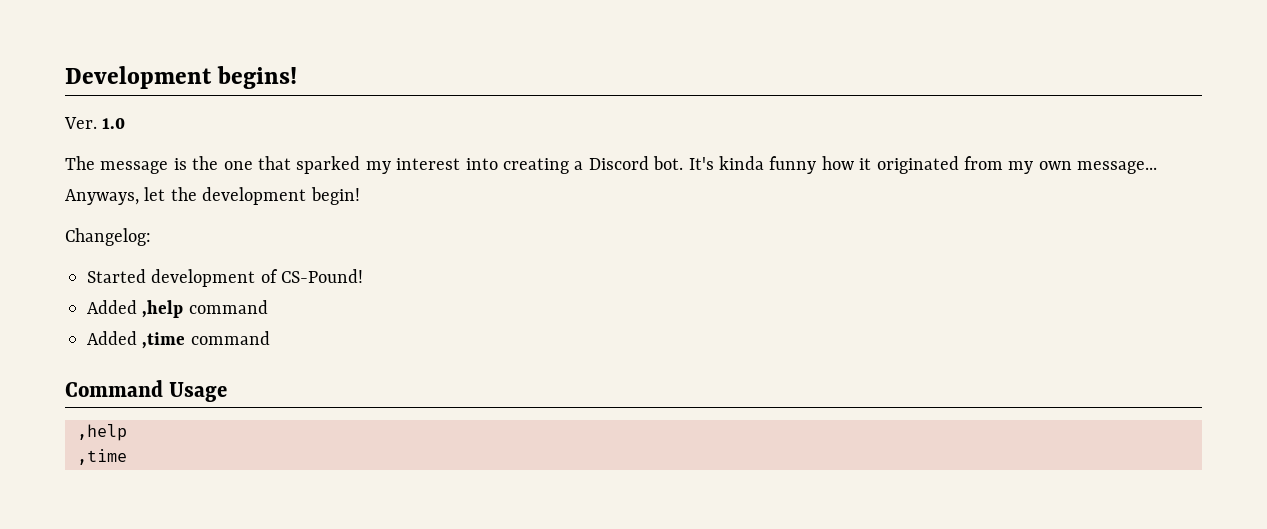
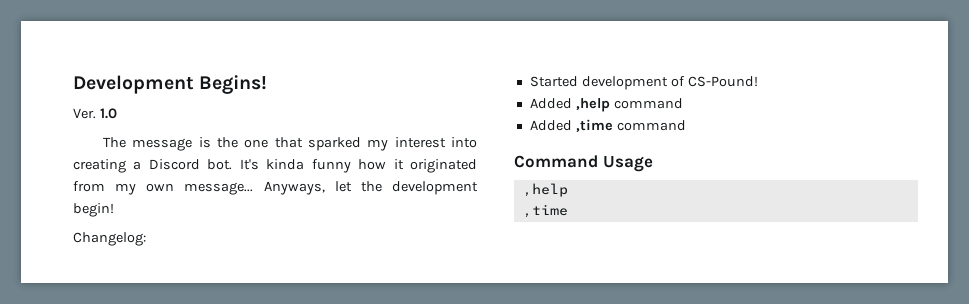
[217,66,298,89] begins! -> [199,75,268,94] Begins!

